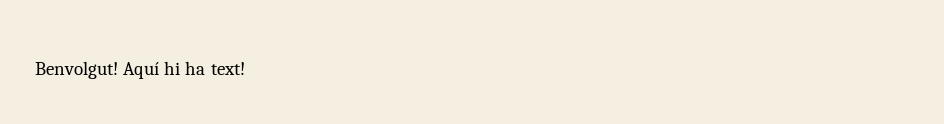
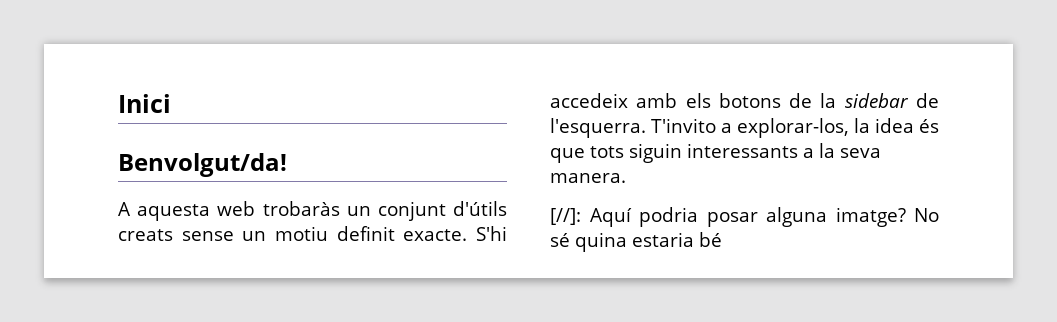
[35,61,245,79] Benvolgut! Aquí hi ha text! -> [118,94,171,113] [118,153,287,177] [118,201,507,221] [118,226,507,241] [550,93,939,108] [550,118,939,138] [550,143,881,163] [550,173,626,183] [550,207,939,227] [550,232,722,252] Inici // Benvolgut/da! // A aquesta web trobaràs un conjunt d'útils creats sense un motiu definit exacte. S'hi accedeix amb els botons de la sidebar de l'esquerra. T'invito a explorar-los, la idea és que tots siguin interessants a la seva manera. // [//]: Aquí podria posar alguna imatge? No sé quina estaria bé

